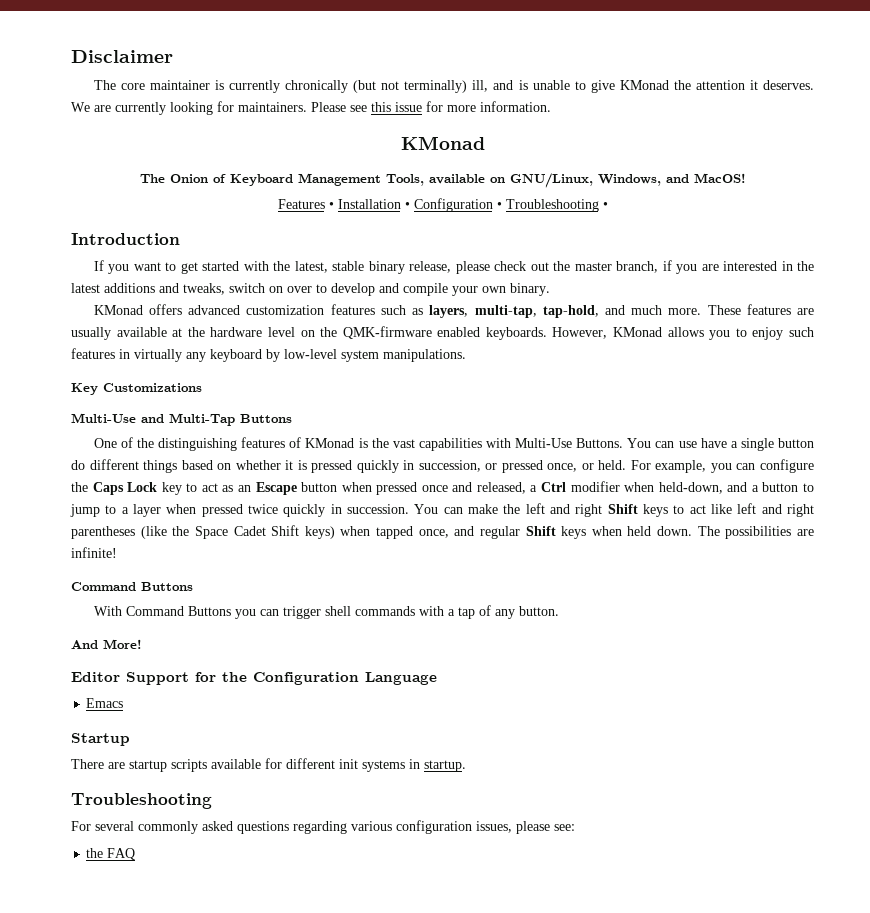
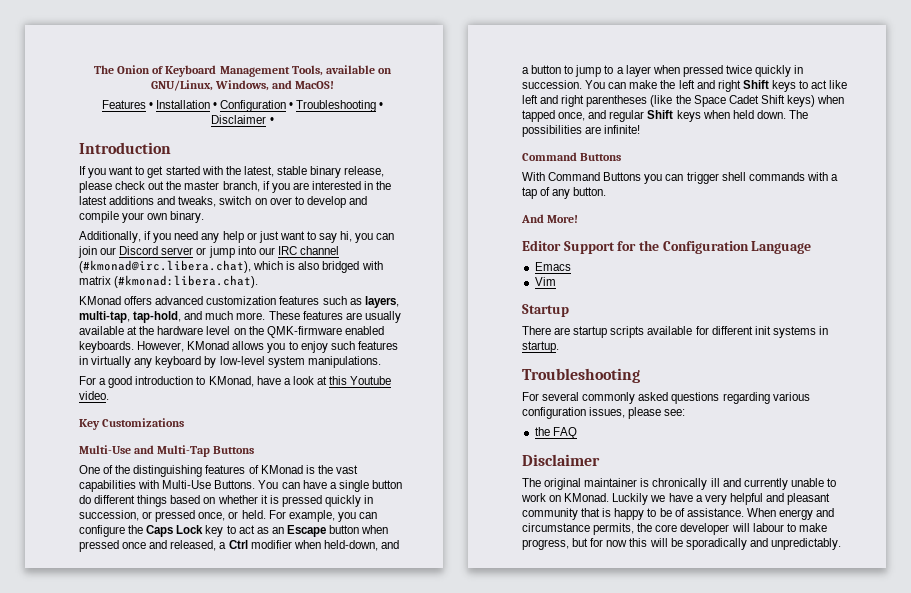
[71,50,173,63] [93,80,814,93] [71,101,551,115] [400,136,485,150] Disclaimer // The core maintainer is currently chronically (but not terminally) ill, and is unable to give KMonad the attention it deserves. We are currently looking for maintainers. Please see this issue for more information. // KMonad // -> (94, 69) none
(608, 205) none -> [211,115,274,124] Disclaimer •
(550, 289) none -> [79,231,395,243] [78,246,339,258] [79,260,383,273] [79,275,259,288] // Additionally, if you need any help or just want to say hi, you can join our Discord server or jump into our IRC channel (#kmonad@irc.libera.chat), which is also bridged with matrix (#kmonad:libera.chat).
(466, 355) none -> [79,376,392,388] [79,391,109,400] // For a good introduction to KMonad, have a look at this Youtube video.
[678,441,697,448] use -> (300, 485) none
(124, 703) none -> [534,277,556,286] // Vim
(136, 854) none -> [522,454,600,466] [522,478,836,490] [521,493,831,505] [522,508,835,520] [522,523,827,535] [522,538,841,550] // Disclaimer // The original maintainer is chronically ill and currently unable to work on KMonad. Luckily we have a very helpful and pleasant community that is happy to be of assistance. When energy and circumstance permits, the core developer will labour to make progress, but for now this will be sporadically and unpredictably.

